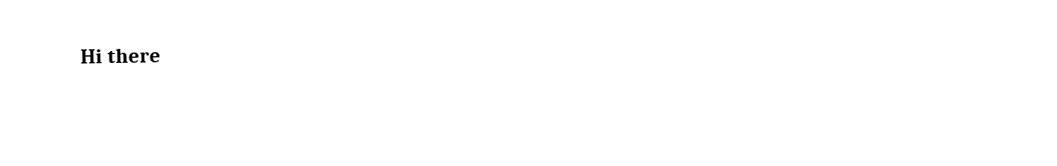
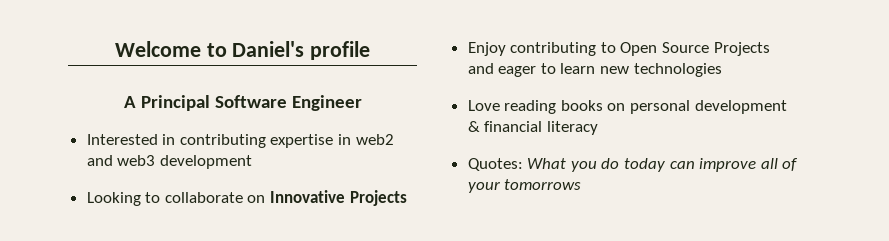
[80,47,161,64] Hi there -> [114,41,371,60] [123,95,362,111] [86,134,394,148] [86,155,252,169] [86,190,407,206] [467,42,770,56] [467,63,722,77] [467,100,787,114] [467,121,598,135] [467,158,799,172] [467,179,582,193] Welcome to Daniel's profile // A Principal Software Engineer // Interested in contributing expertise in web2 and web3 development // Looking to collaborate on Innovative Projects // Enjoy contributing to Open Source Projects and eager to learn new technologies // Love reading books on personal development & financial literacy // Quotes: What you do today can improve all of your tomorrows

